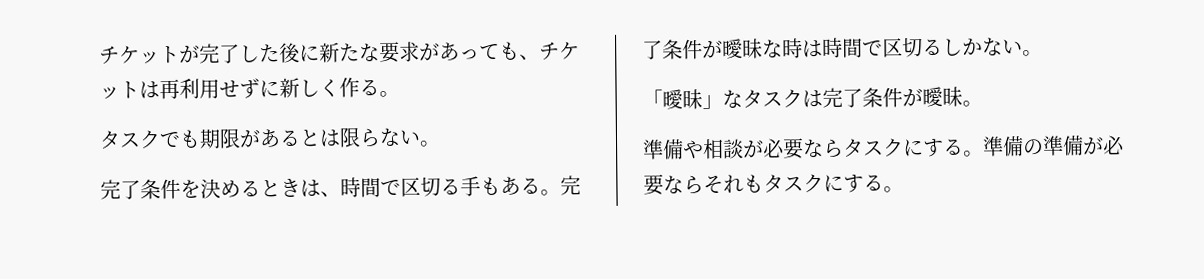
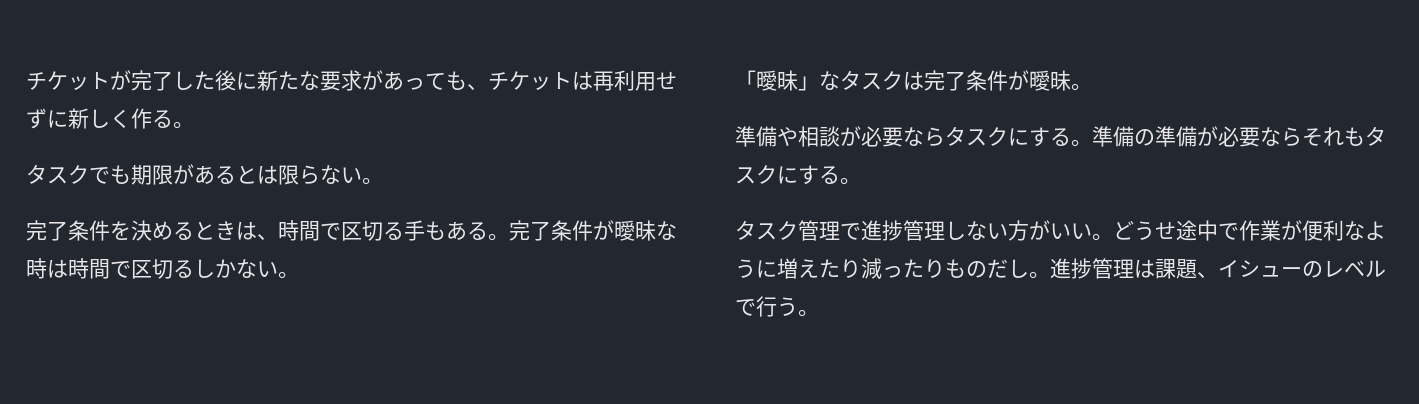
(904, 189) none -> [735,220,1386,241] [735,258,1386,279] [735,296,819,317] // タスク管理で進捗管理しない方がいい。どうせ途中で作業が便利なように増えたり減ったりものだし。進捗管理は課題、イシューのレベルで行う。

